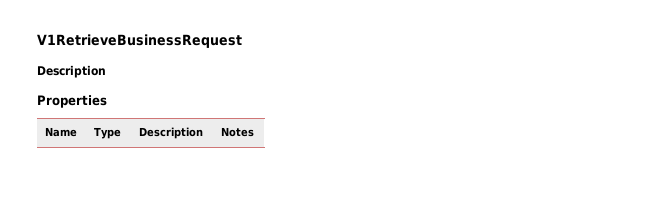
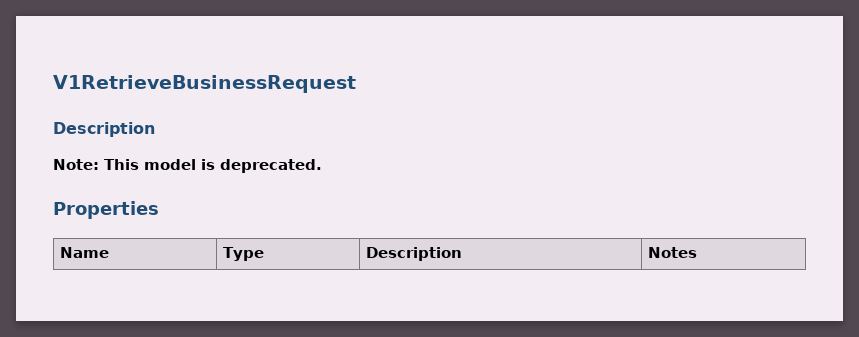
(106, 71) none -> [53,159,322,173] // Note: This model is deprecated.

